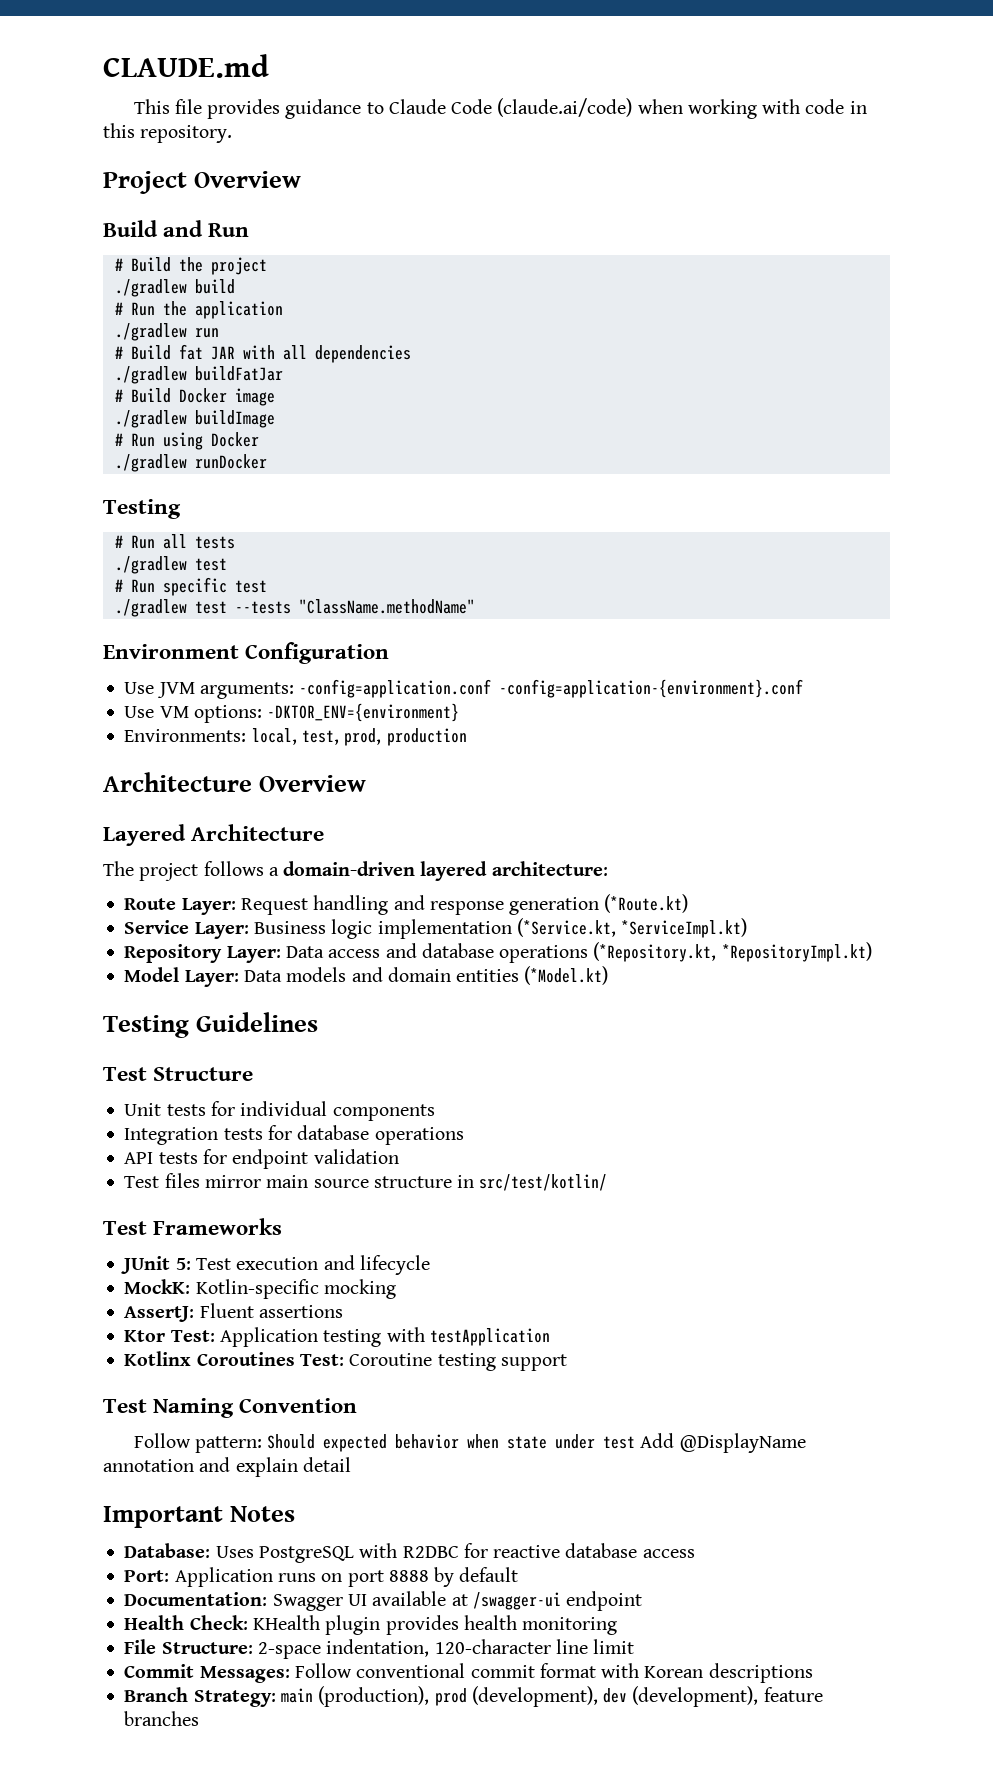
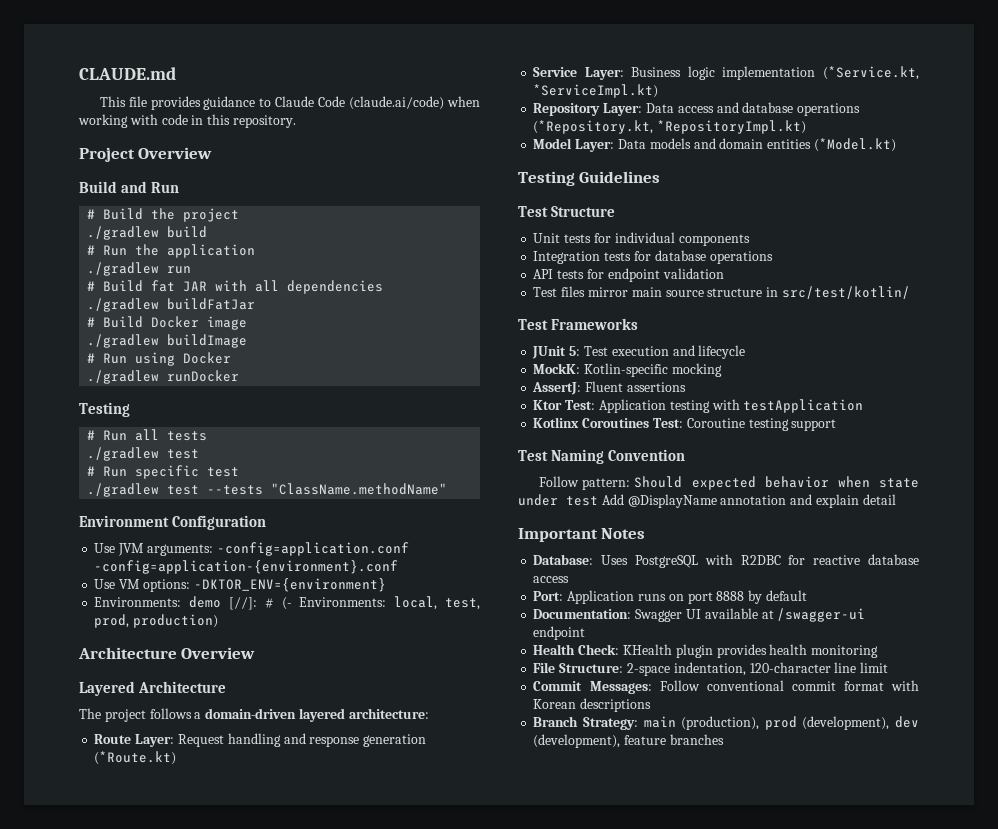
(247, 735) none -> [189,596,387,610] demo [//]: # (- Environments:
[386,728,467,746] production -> [133,614,219,628] production)

